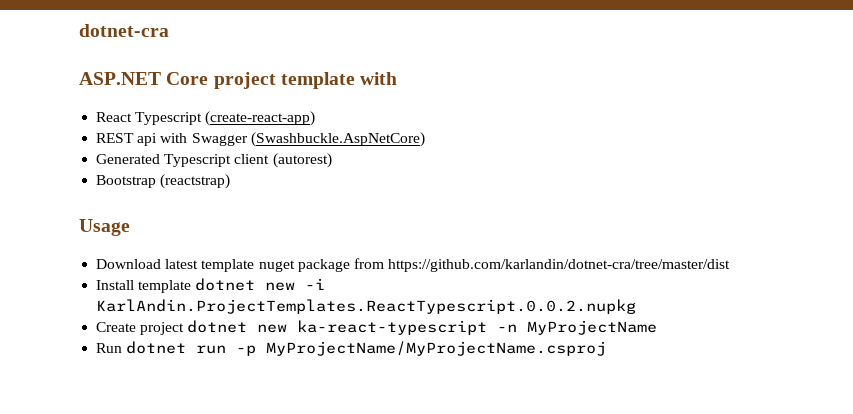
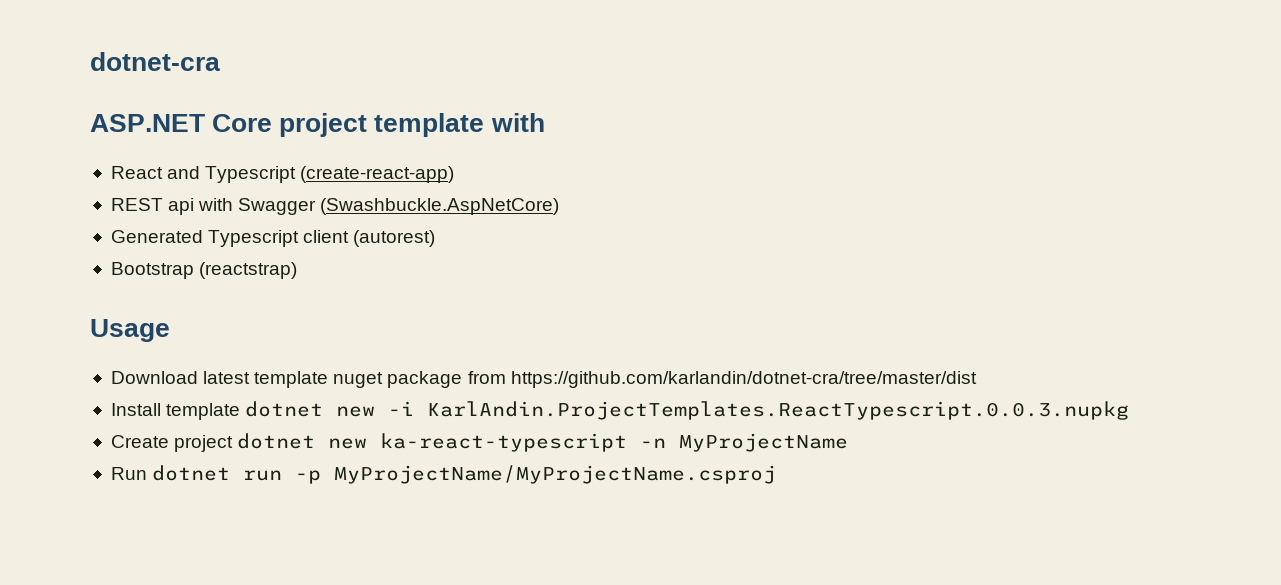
(133, 117) none -> [167,166,201,179] and
[96,299,637,314] KarlAndin.ProjectTemplates.ReactTypescript.0.0.2.nupkg -> [427,401,1130,420] KarlAndin.ProjectTemplates.ReactTypescript.0.0.3.nupkg

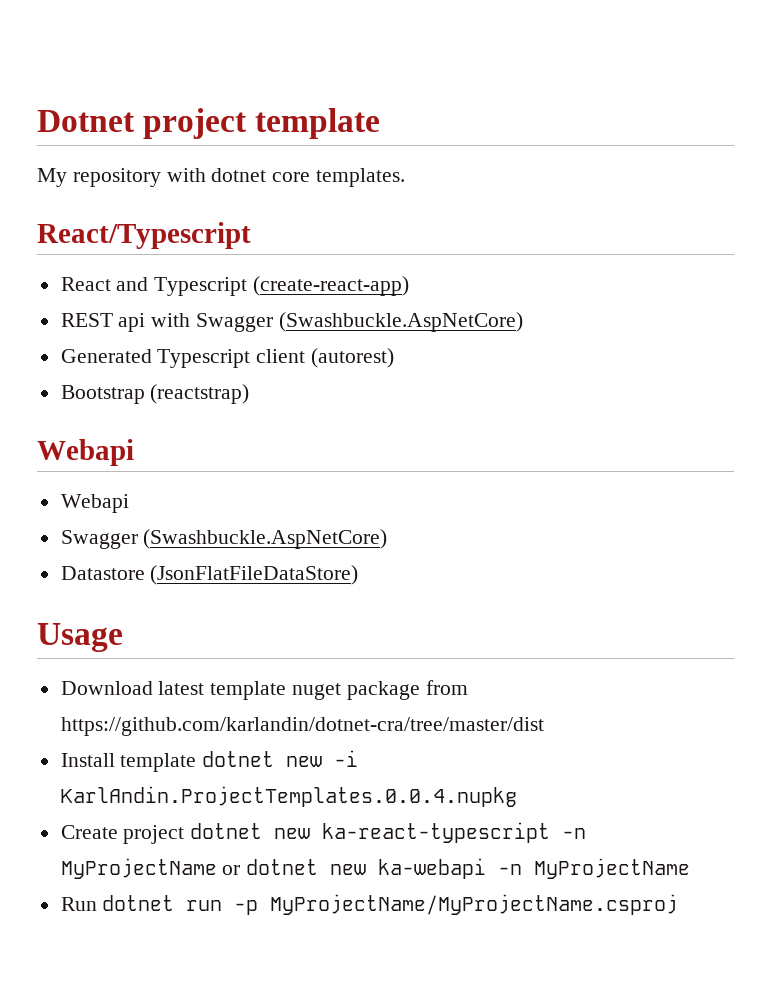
[90,52,220,71] [90,114,273,132] dotnet-cra // ASP.NET Core -> [37,110,135,132] Dotnet
[490,113,545,132] with -> [37,168,406,187] [37,222,251,249] // My repository with dotnet core templates. // React/Typescript
(298, 270) none -> [37,439,134,466] [60,494,129,513] [60,529,388,549] [60,565,359,585] // Webapi // Webapi // Swagger (Swashbuckle.AspNetCore) // Datastore (JsonFlatFileDataStore)
[427,401,1130,420] KarlAndin.ProjectTemplates.ReactTypescript.0.0.3.nupkg -> [60,786,517,807] KarlAndin.ProjectTemplates.0.0.4.nupkg
(849, 442) none -> [222,858,691,879] or dotnet new ka-webapi -n MyProjectName

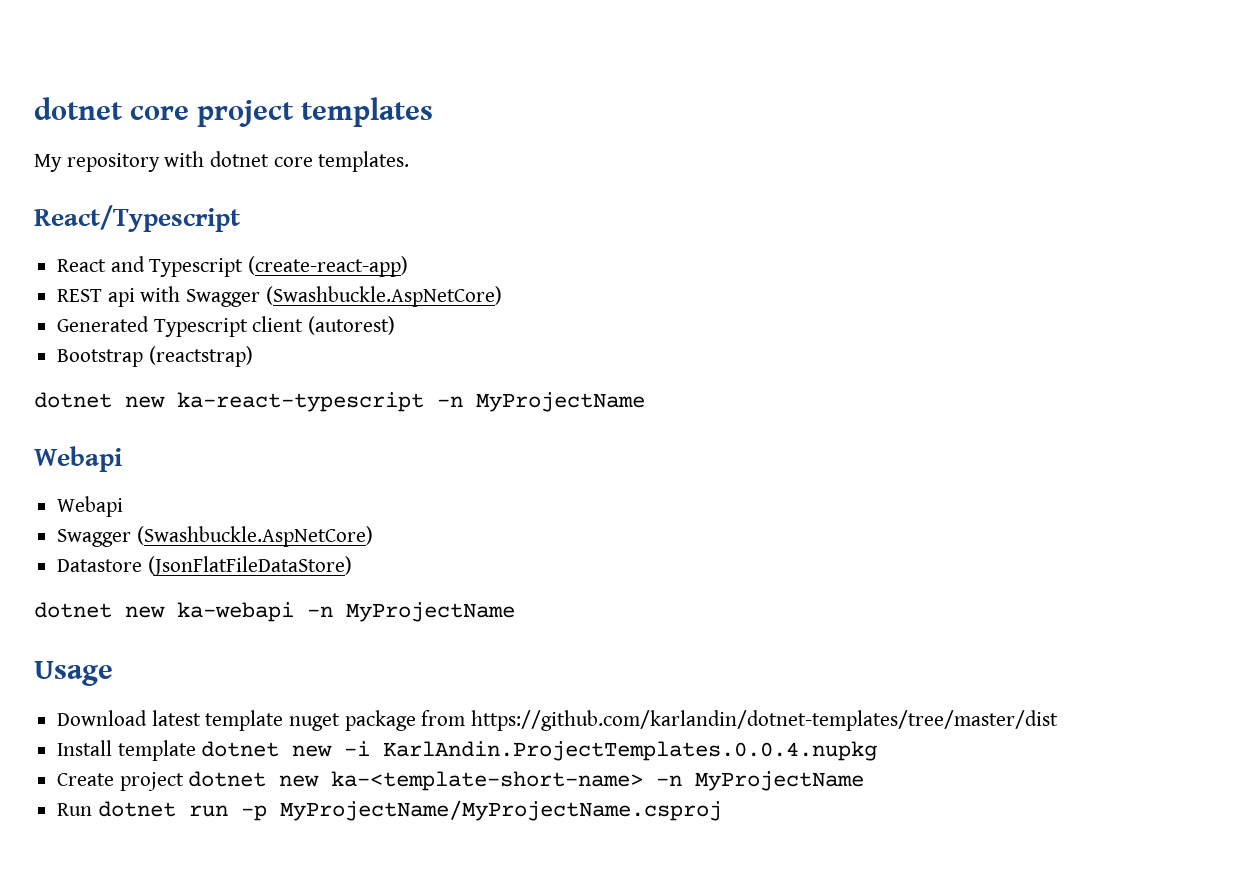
[37,108,381,139] Dotnet project template -> [34,97,433,127] dotnet core project templates
(250, 394) none -> [34,392,645,412] // dotnet new ka-react-typescript -n MyProjectName
(359, 575) none -> [34,602,515,622] // dotnet new ka-webapi -n MyProjectName
[60,717,544,736] https://github.com/karlandin/dotnet-cra/tree/master/dist -> [471,710,1059,731] https://github.com/karlandin/dotnet-templates/tree/master/dist
[322,822,587,843] [60,858,487,879] ka-react-typescript -n MyProjectName or dotnet new ka-webapi -> [331,771,644,791] ka-<template-short-name>

